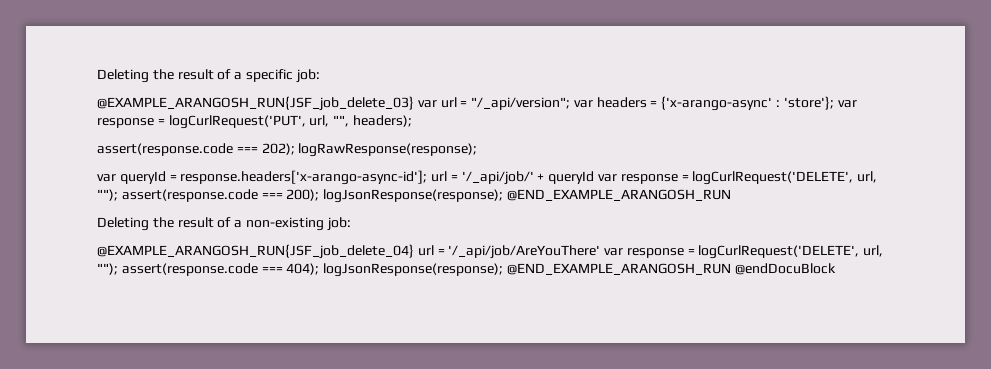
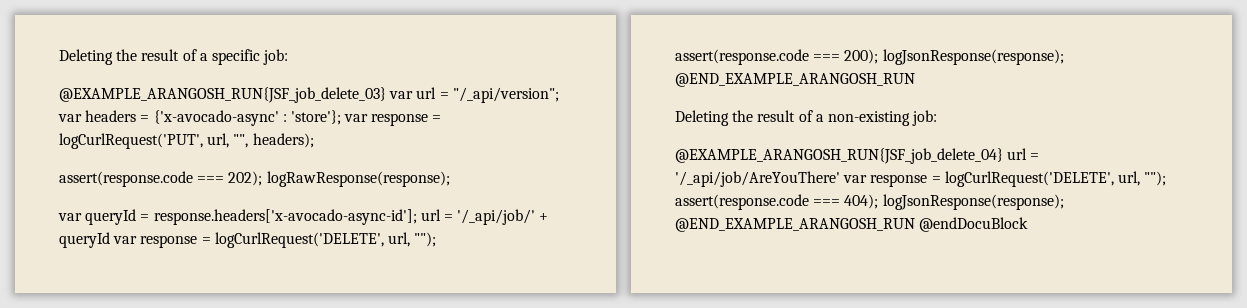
[661,96,773,111] {'x-arango-async' -> [153,110,279,126] {'x-avocado-async'
[180,170,428,185] response.headers['x-arango-async-id']; -> [153,209,417,225] response.headers['x-avocado-async-id'];

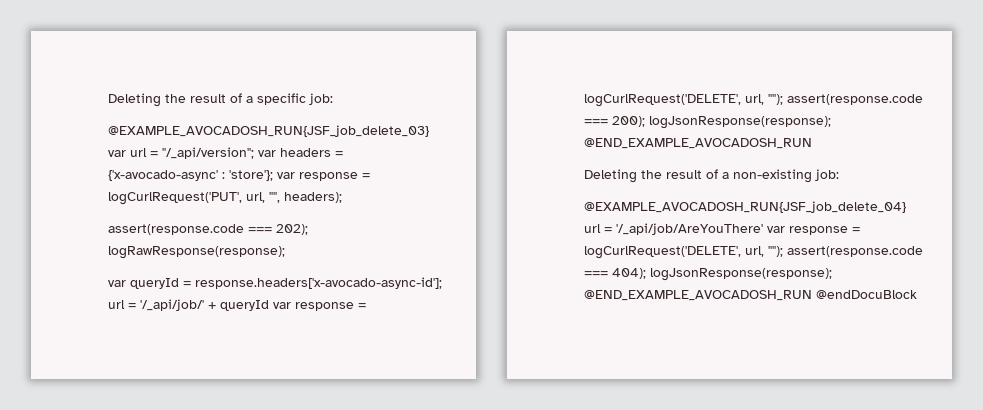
[59,87,386,103] @EXAMPLE_ARANGOSH_RUN{JSF_job_delete_03} -> [108,125,429,137] @EXAMPLE_AVOCADOSH_RUN{JSF_job_delete_03}
[675,73,915,87] @END_EXAMPLE_ARANGOSH_RUN -> [584,138,812,149] @END_EXAMPLE_AVOCADOSH_RUN
[675,148,1003,164] @EXAMPLE_ARANGOSH_RUN{JSF_job_delete_04} -> [584,201,906,213] @EXAMPLE_AVOCADOSH_RUN{JSF_job_delete_04}
[675,218,915,232] @END_EXAMPLE_ARANGOSH_RUN -> [584,290,812,301] @END_EXAMPLE_AVOCADOSH_RUN

